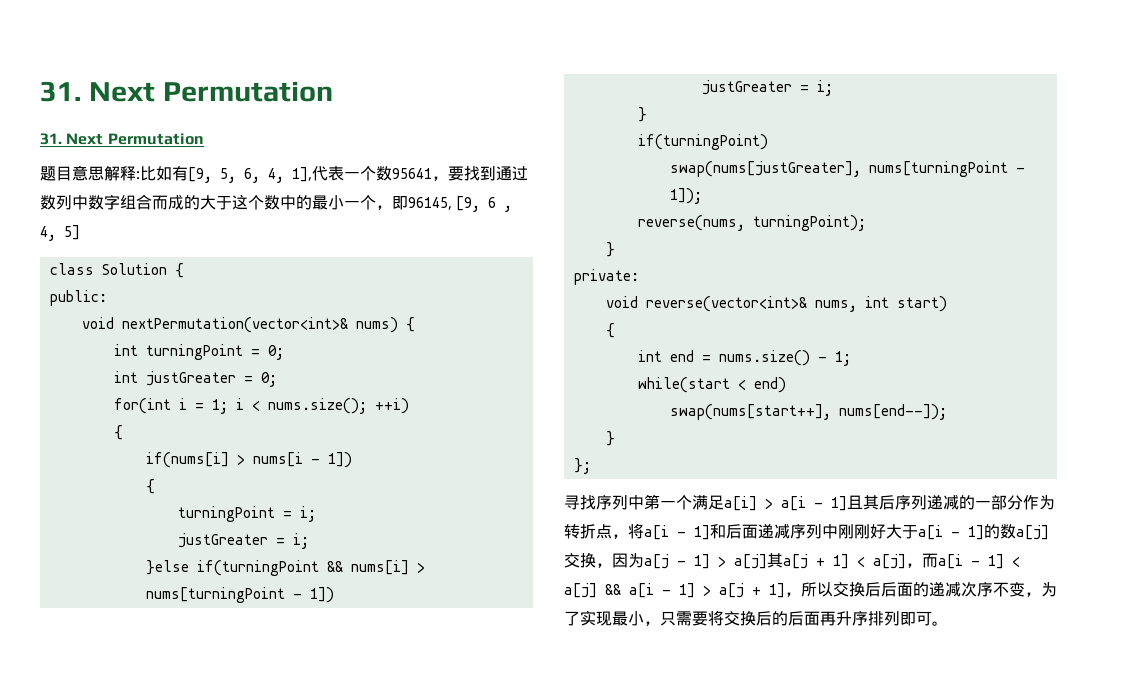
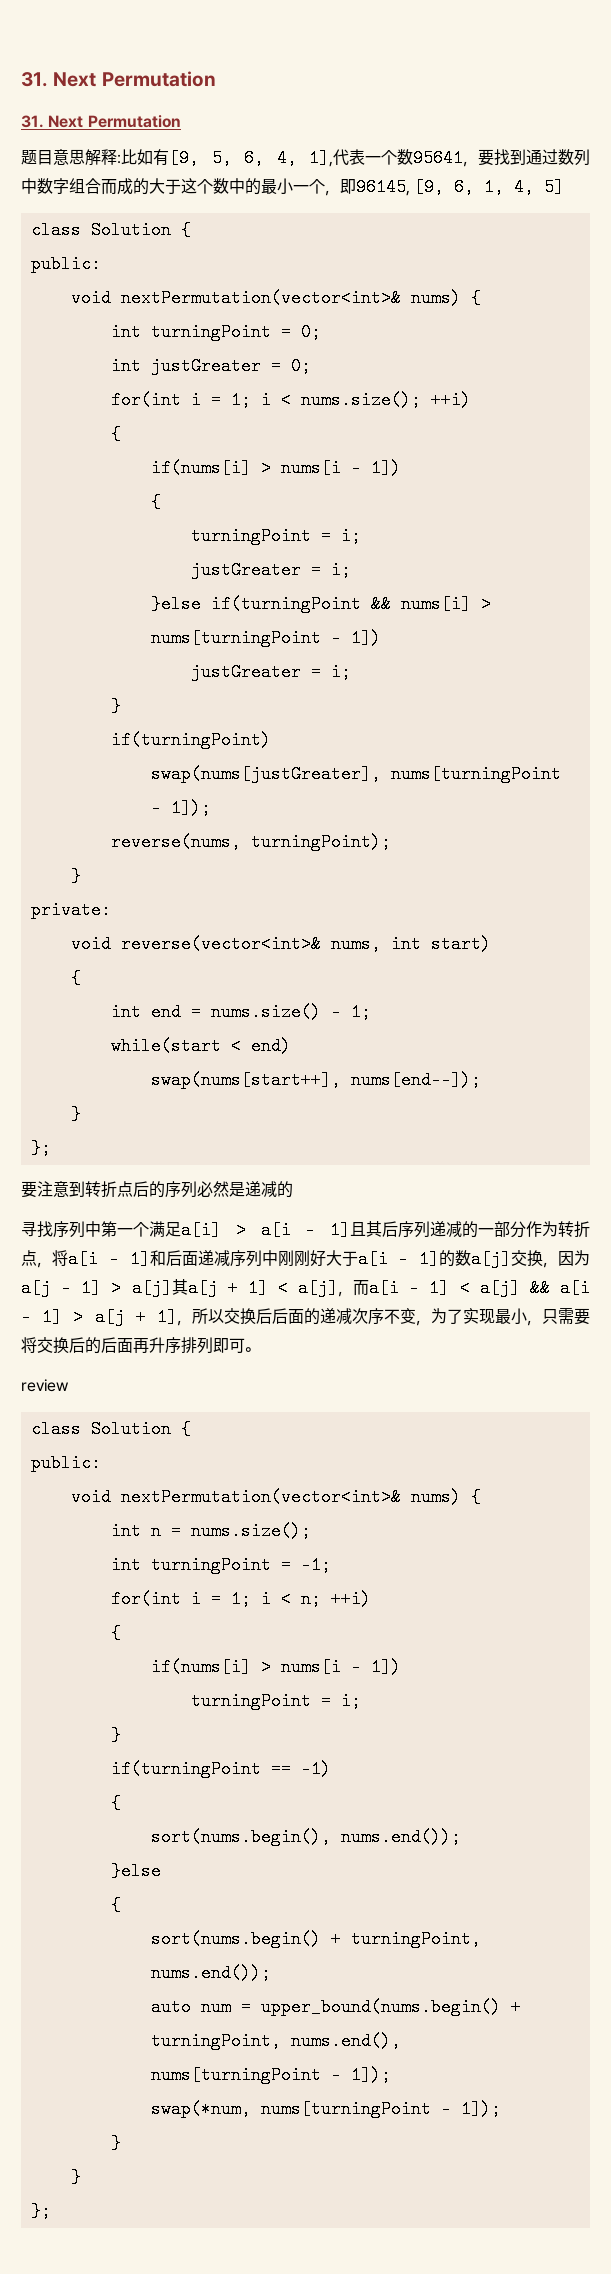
[488,197,513,212] 6 , -> [454,178,505,196] 6, 1,
(591, 466) none -> [21,1181,293,1198] // 要注意到转折点后的序列必然是递减的
(948, 623) none -> [21,1379,69,1392] [30,1420,191,1438] [30,1454,101,1472] [70,1488,481,1506] [110,1522,311,1540] [110,1556,331,1574] [110,1590,371,1608] [110,1624,121,1642] [150,1658,401,1676] [190,1692,361,1710] [110,1726,121,1744] [110,1760,331,1778] [110,1794,121,1812] [150,1828,461,1846] [110,1862,161,1880] [110,1896,121,1914] [150,1930,481,1948] [150,1964,271,1982] [150,1998,521,2016] [150,2032,401,2050] [150,2066,391,2084] [150,2100,501,2118] [110,2134,121,2152] [70,2168,81,2186] [30,2202,51,2220] // review // class Solution { // public: // void nextPermutation(vector<int>& nums) { // int n = nums.size(); // int turningPoint = -1; // for(int i = 1; i < n; ++i) // { // if(nums[i] > nums[i - 1]) // turningPoint = i; // } // if(turningPoint == -1) // { // sort(nums.begin(), nums.end()); // }else // { // sort(nums.begin() + turningPoint, nums.end()); // auto num = upper_bound(nums.begin() + turningPoint, nums.end(), nums[turningPoint - 1]); // swap(*num, nums[turningPoint - 1]); // } // } // };

